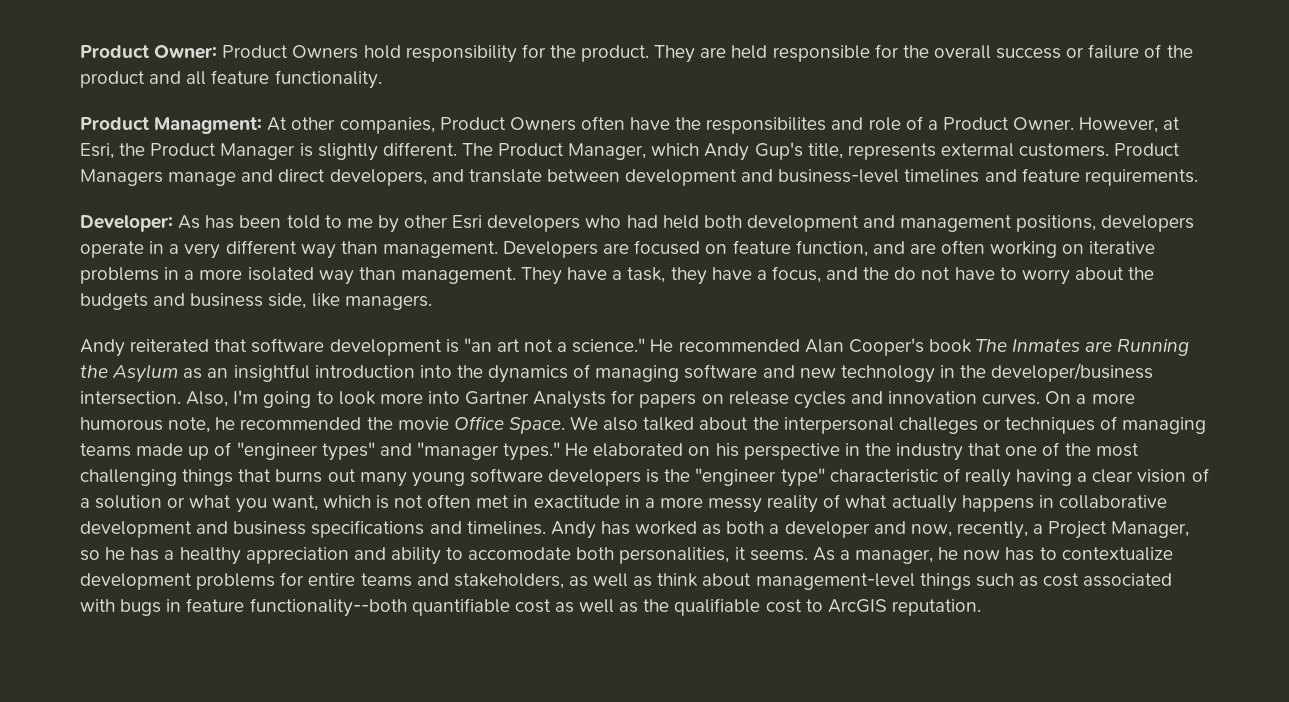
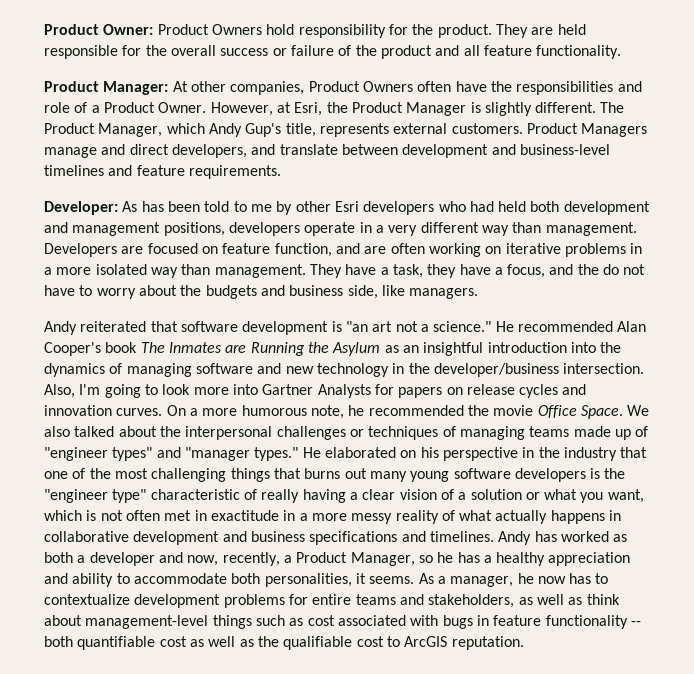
[154,117,263,134] Managment: -> [103,81,169,95] Manager:
[706,117,827,134] responsibilites -> [516,81,614,95] responsibilities
[940,143,1014,157] extermal -> [393,123,448,134] external
[898,417,978,434] challeges -> [276,426,346,440] challenges
[1048,521,1108,539] Project -> [296,552,348,563] Product
[468,547,572,560] accomodate -> [133,573,227,584] accommodate
[249,598,407,617] functionality--both -> [545,615,641,629] [44,636,73,647] functionality -- both

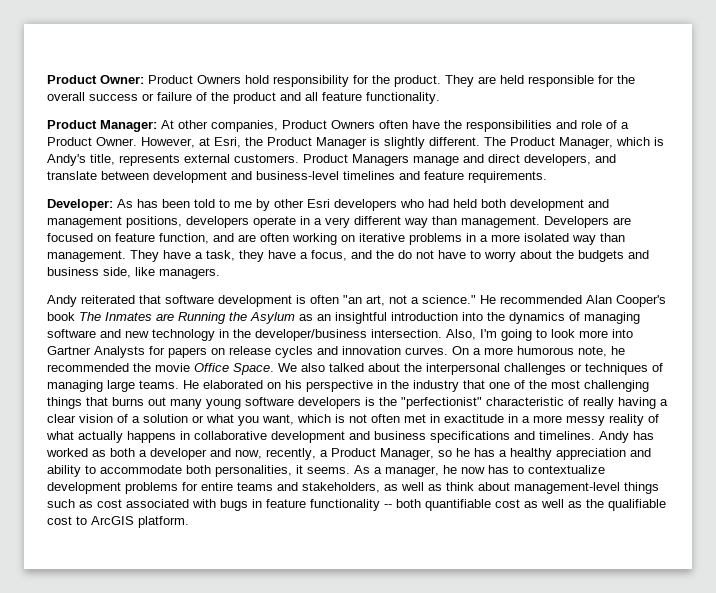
[208,123,282,137] Andy Gup's -> [654,137,664,146] [47,154,86,166] is Andy's
[345,321,393,332] "an art -> [310,295,385,306] often "an art,
[529,426,649,440] [44,447,299,461] teams made up of "engineer types" and "manager types." -> [107,380,179,392] large teams.
[44,489,147,503] "engineer type" -> [401,397,482,409] "perfectionist"
[451,636,524,650] reputation. -> [138,516,189,528] platform.

